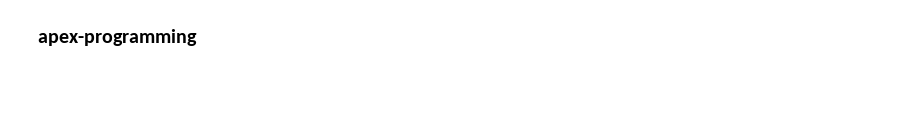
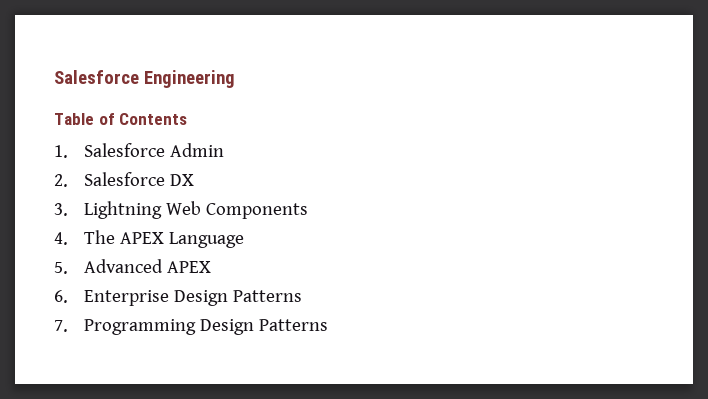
[38,29,197,46] apex-programming -> [54,70,235,88] [54,113,188,125] [54,143,224,158] [54,172,194,187] [54,201,308,219] [54,230,244,248] [54,259,211,274] [54,290,302,306] [54,319,328,335] Salesforce Engineering // Table of Contents // 1. Salesforce Admin // 2. Salesforce DX // 3. Lightning Web Components // 4. The APEX Language // 5. Advanced APEX // 6. Enterprise Design Patterns // 7. Programming Design Patterns

